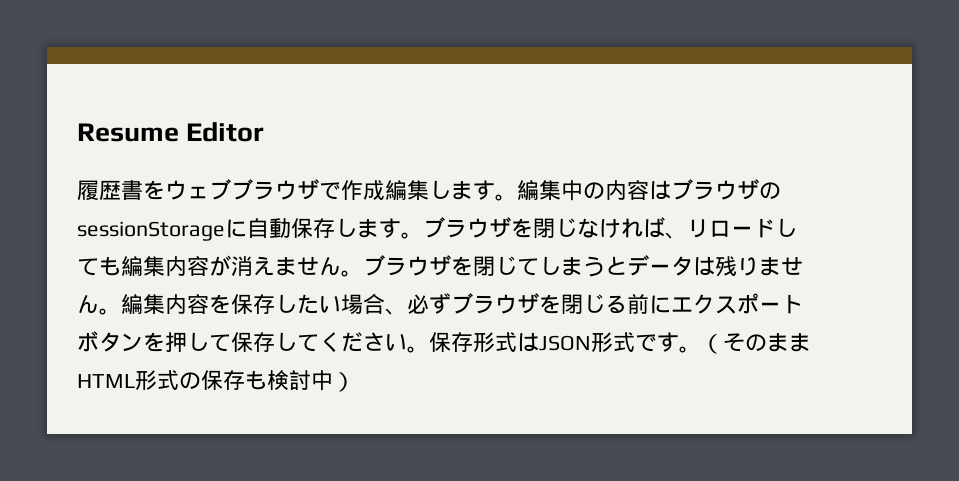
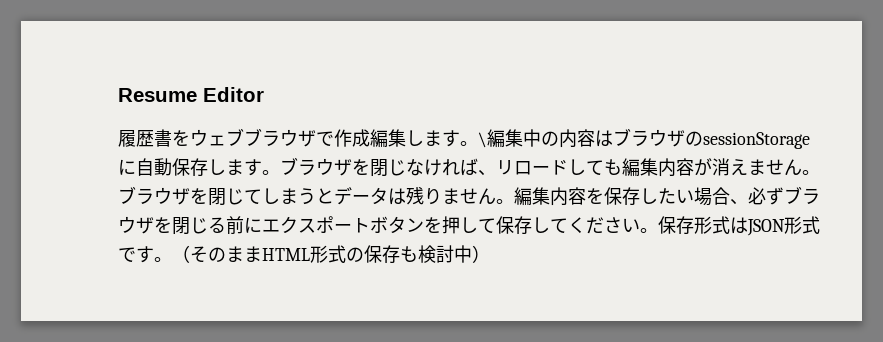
(517, 197) none -> [478,132,487,148] \

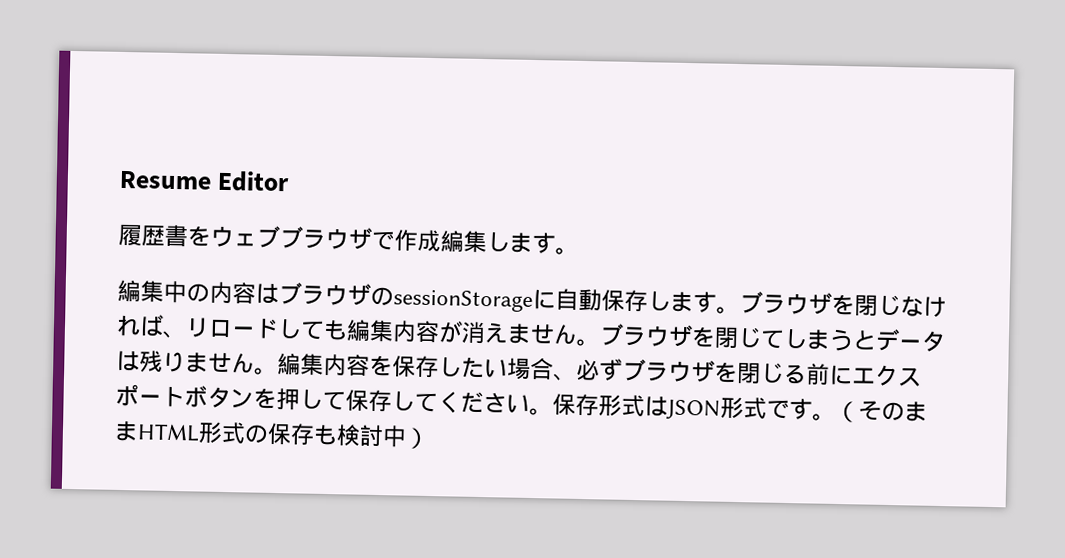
[478,132,487,148] \ -> (579, 251) //

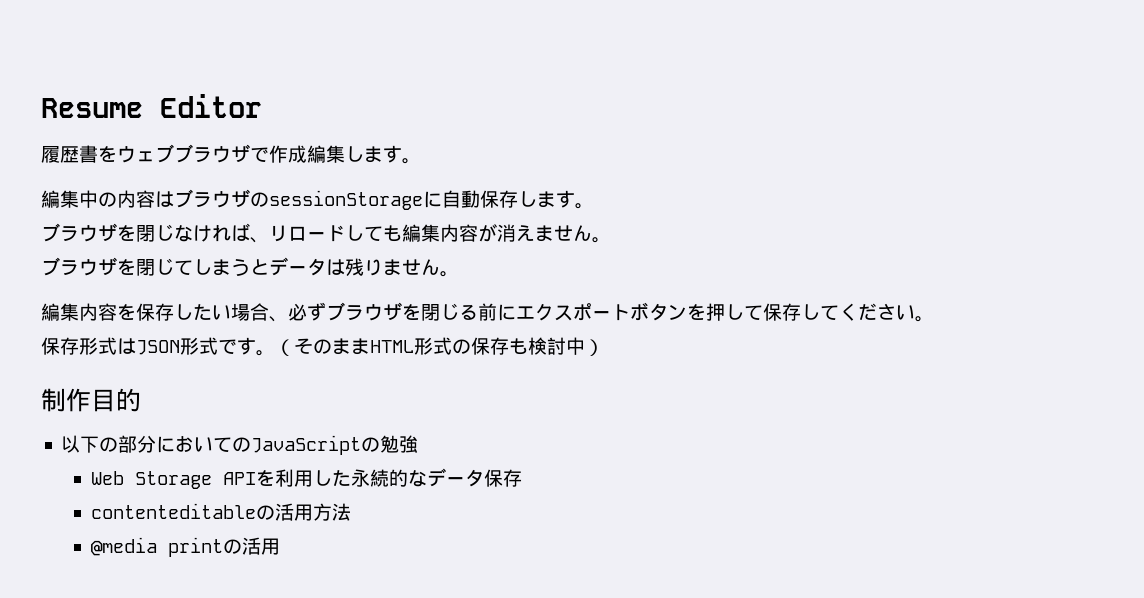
(740, 310) none -> (594, 206) //
(600, 342) none -> (611, 240) //
(278, 371) none -> (459, 274) //
(553, 411) none -> (934, 319) //
(430, 438) none -> [41,388,141,412] [61,435,419,455] [91,468,523,489] [91,503,352,521] [91,537,281,557] // 制作目的 // 以下の部分においてのJavaScriptの勉強 // Web Storage APIを利用した永続的なデータ保存 // contenteditableの活用方法 // @media printの活用

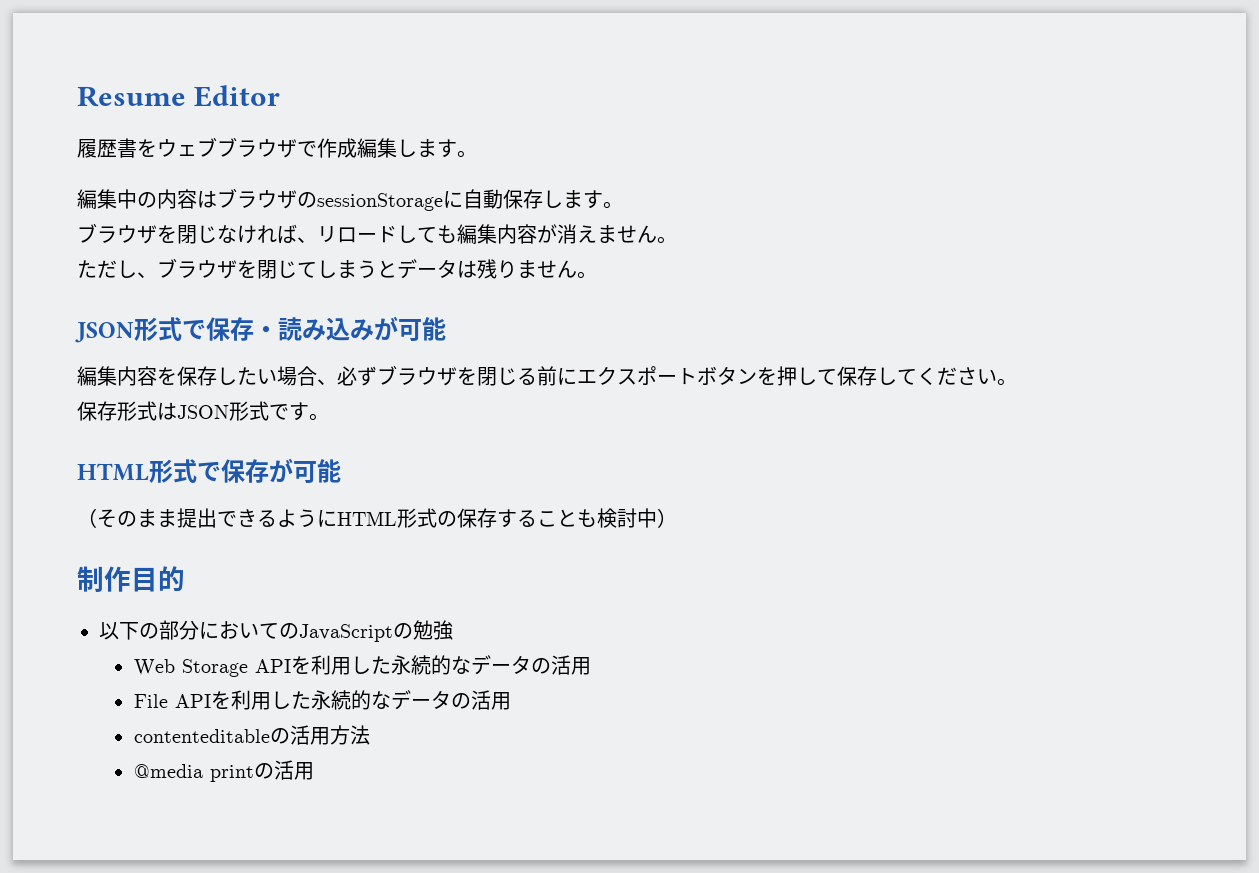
(611, 240) none -> [77,260,157,278] ただし、
(459, 274) none -> [75,316,446,343] // JSON形式で保存・読み込みが可能
[275,338,370,356] （そのまま -> [77,458,341,483] [77,508,337,528] // HTML形式で保存が可能 // （そのまま提出できるように
(509, 346) none -> [497,509,577,528] すること
[484,469,523,487] 保存 -> [530,655,591,675] [133,690,511,710] の活用 // File APIを利用した永続的なデータの活用

